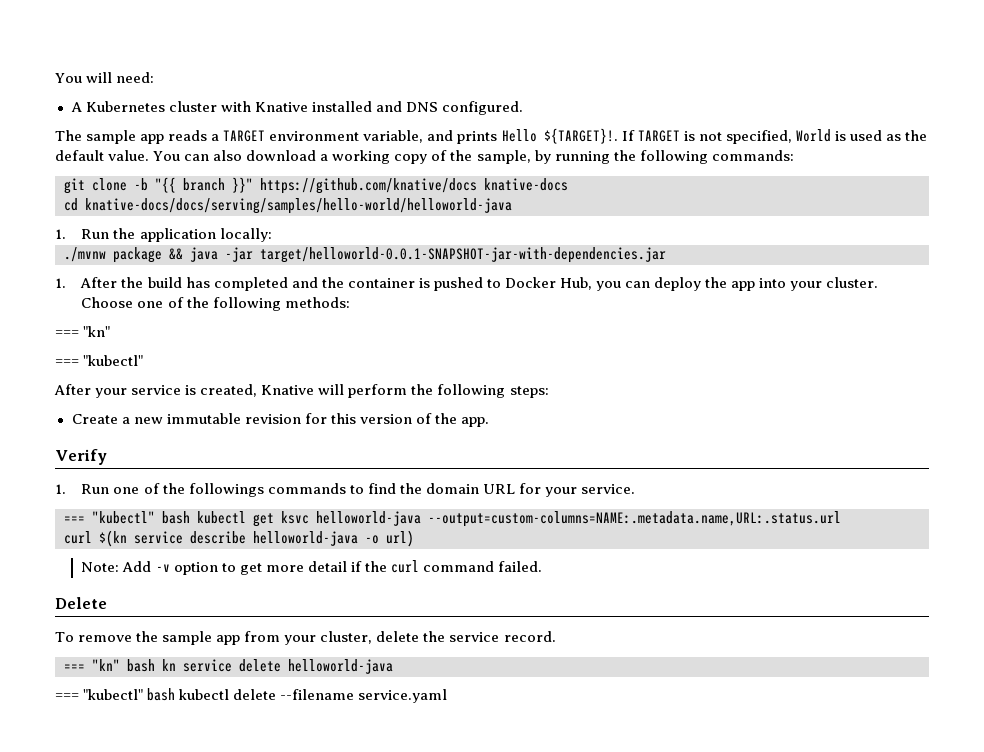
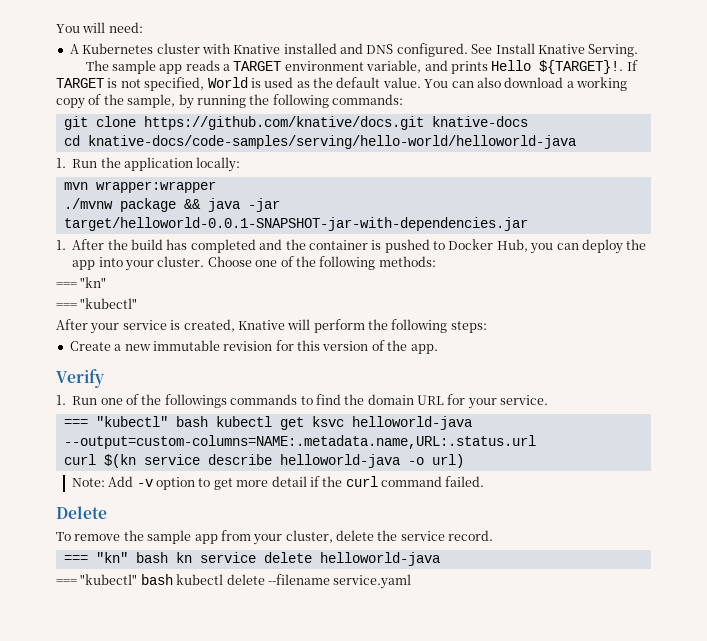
(523, 108) none -> [471,43,639,57] See Install Knative Serving.
[134,177,477,194] -b "{{ branch }}" https://github.com/knative/docs -> [143,116,424,130] https://github.com/knative/docs.git
[85,198,512,214] knative-docs/docs/serving/samples/hello-world/helloworld-java -> [87,135,576,149] knative-docs/code-samples/serving/hello-world/helloworld-java
(272, 235) none -> [63,181,216,193] // mvn wrapper:wrapper

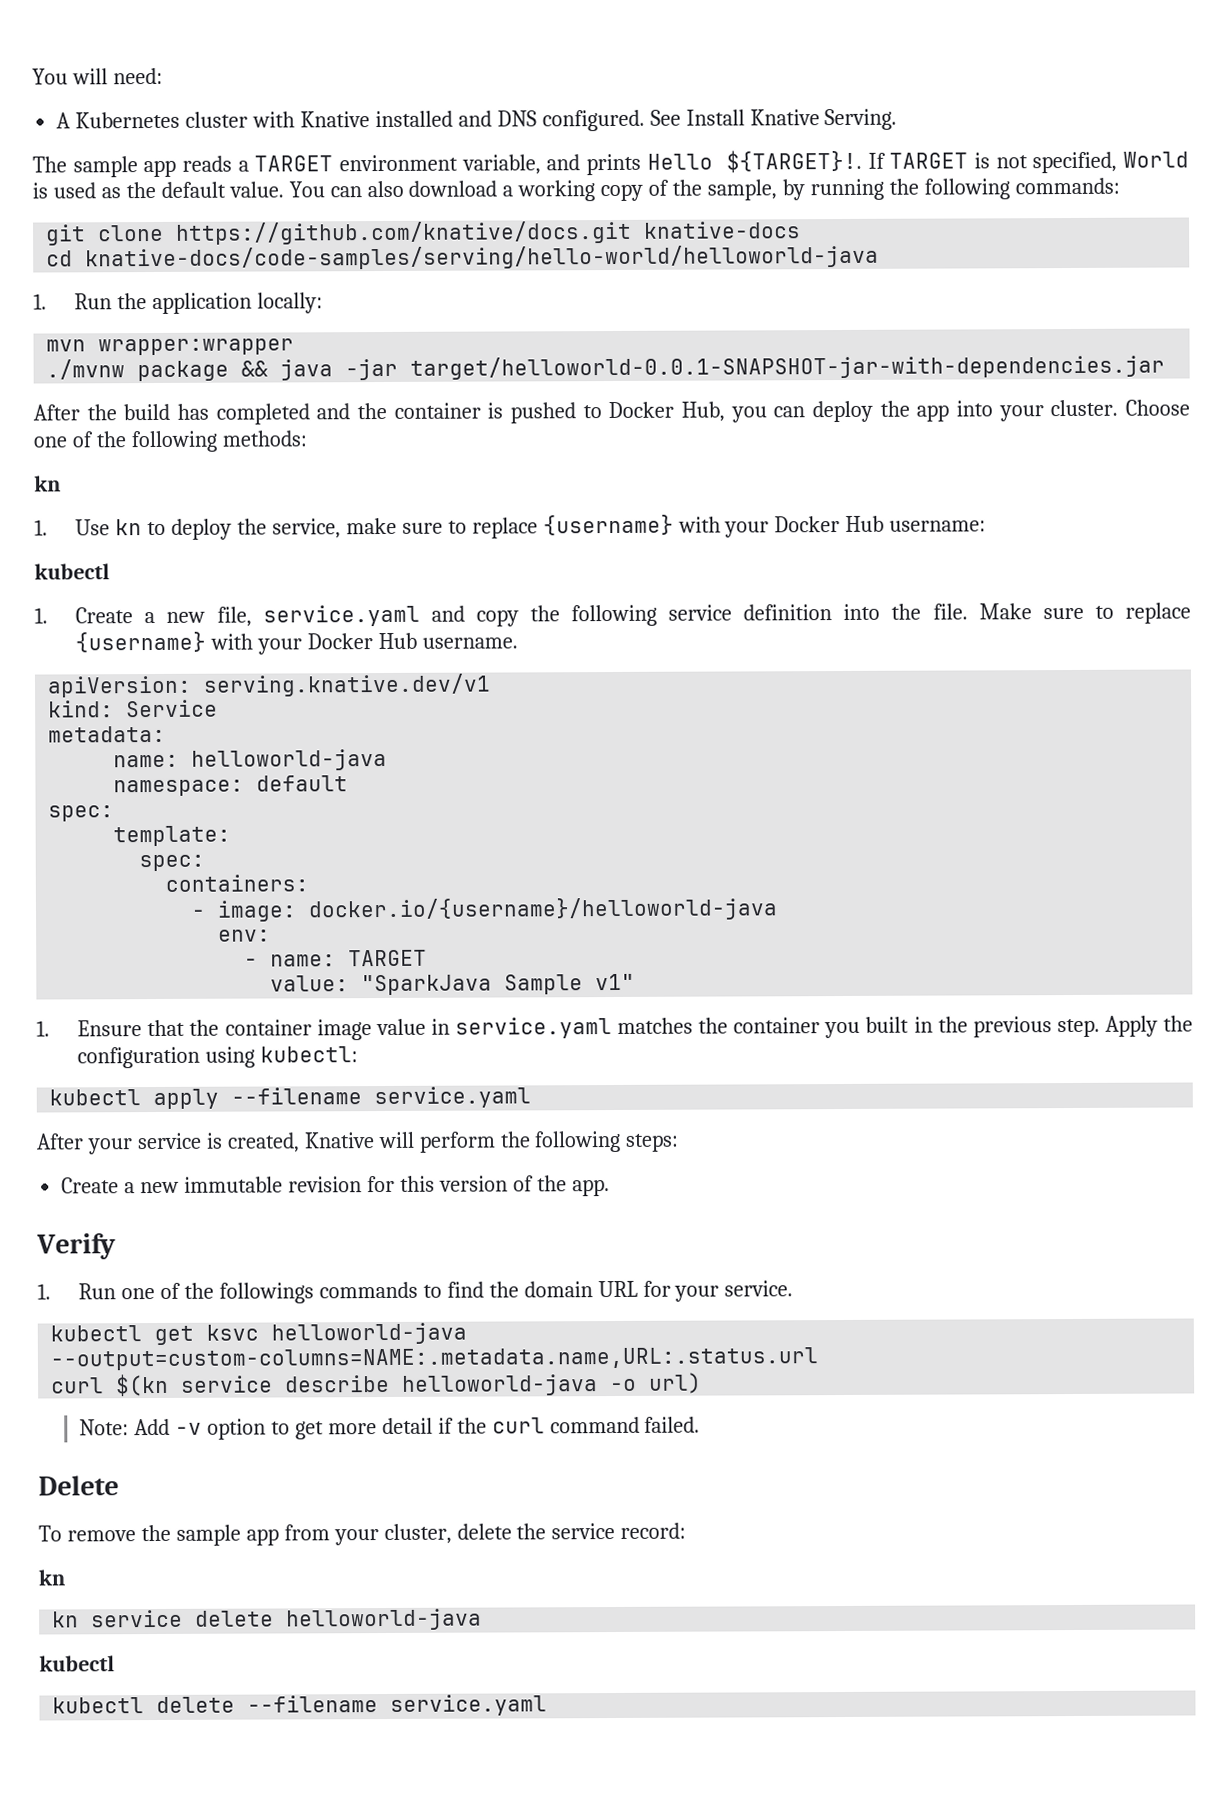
[56,240,66,250] 1. -> (1166, 367) none
[56,277,107,288] [56,298,138,309] === "kn" // === "kubectl" -> [34,475,61,492] [34,514,987,540] [34,563,110,580] [34,602,1191,627] [75,631,518,655] [47,673,492,698] [48,699,219,718] [48,725,167,743] [113,748,388,771] [113,775,349,797] [48,805,115,822] [113,825,232,847] [139,854,206,872] [165,874,310,892] [191,897,779,922] [218,929,272,942] [244,949,428,967] [270,973,636,996] [36,1015,1193,1041] [77,1046,359,1069] [49,1086,532,1110] kn // 1. Use kn to deploy the service, make sure to replace {username} with your Docker Hub username: // kubectl // 1. Create a new file, service.yaml and copy the following service definition into the file. Make sure to replace {username} with your Docker Hub username. // apiVersion: serving.knative.dev/v1 // kind: Service // metadata: // name: helloworld-java // namespace: default // spec: // template: // spec: // containers: // - image: docker.io/{username}/helloworld-java // env: // - name: TARGET // value: "SparkJava Sample v1" // 1. Ensure that the container image value in service.yaml matches the container you built in the previous step. Apply the configuration using kubectl: // kubectl apply --filename service.yaml
[63,416,208,427] === "kubectl" bash -> (794, 1288) none
[448,530,494,541] [63,552,168,563] record. // === "kn" bash -> [620,1522,687,1539] [38,1569,65,1586] record: // kn //
[56,574,173,585] === "kubectl" bash -> [39,1655,115,1672] kubectl //

